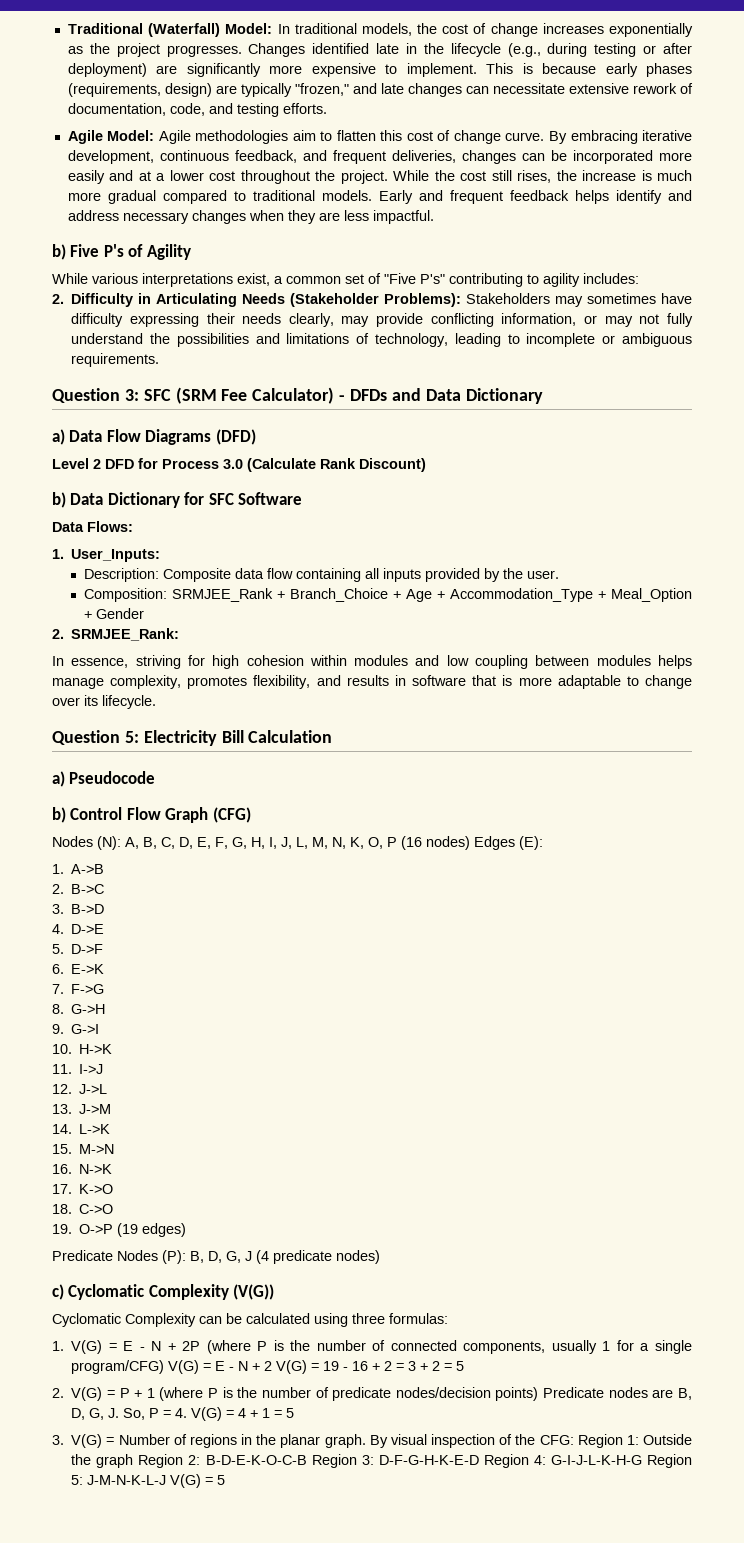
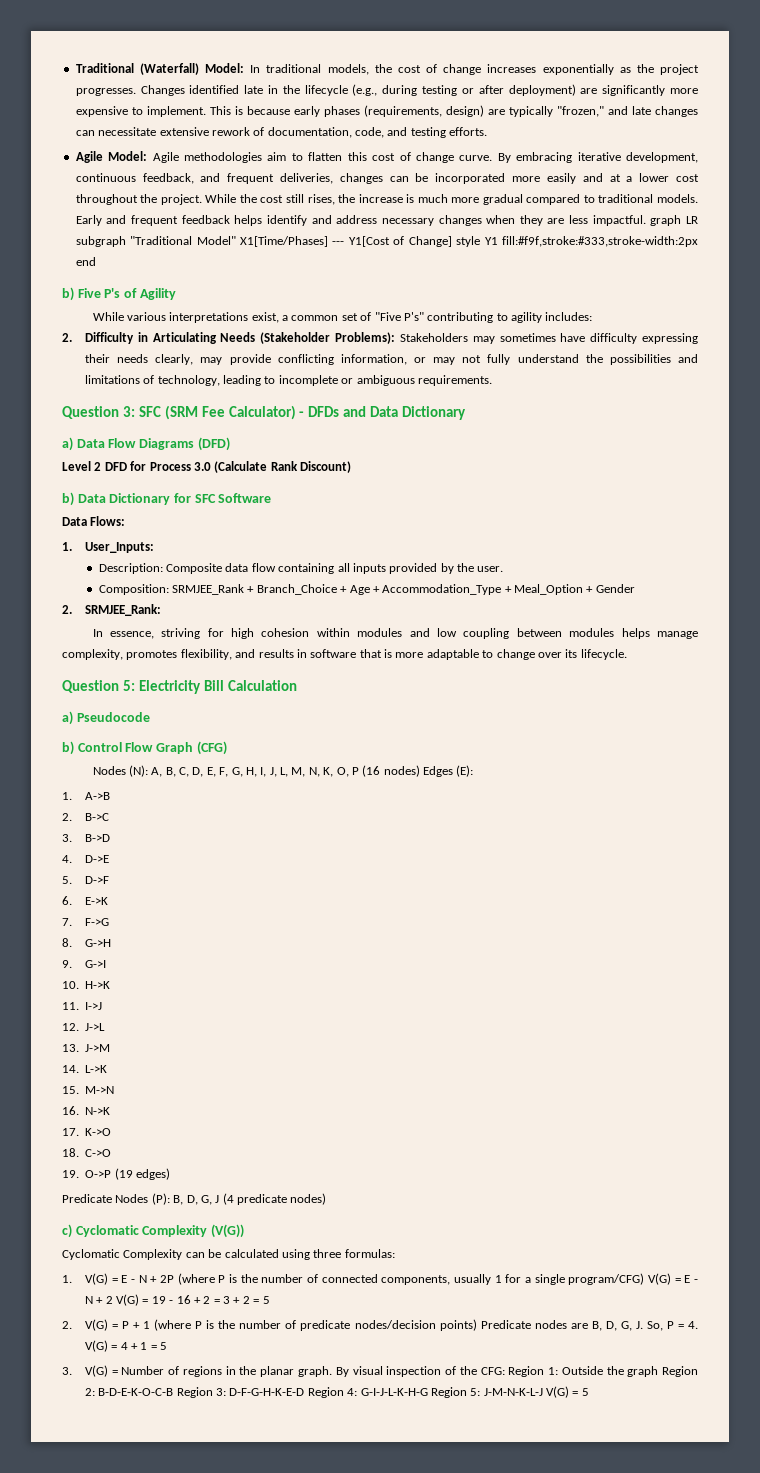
(434, 217) none -> [650,215,698,226] [75,236,699,247] [75,257,96,266] graph LR subgraph "Traditional Model" X1[Time/Phases] --- Y1[Cost of Change] style Y1 fill:#f9f,stroke:#333,stroke-width:2px end

